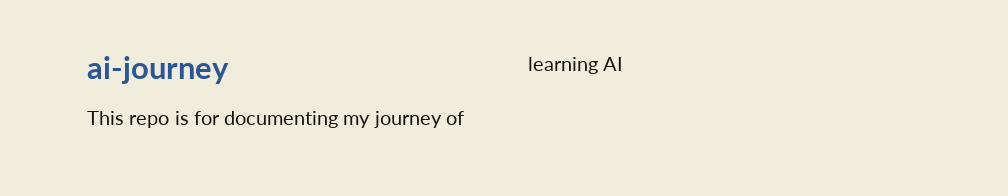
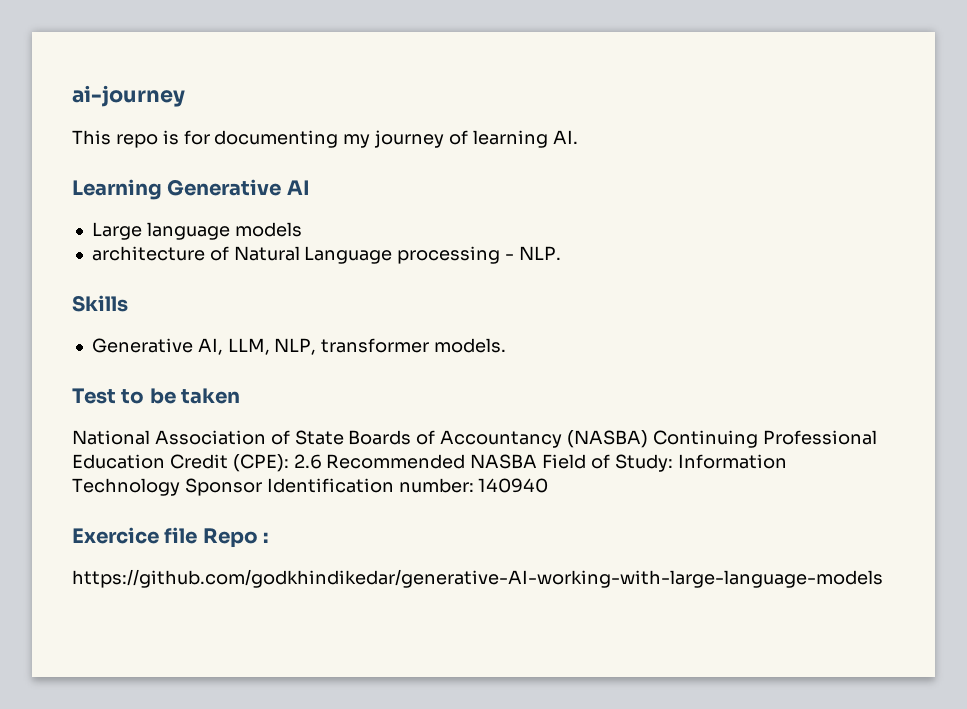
[603,57,624,71] AI -> [552,130,578,144] [72,179,310,200] [91,222,302,240] [91,246,561,264] [72,295,128,312] [91,338,507,355] [72,388,241,404] [72,430,877,448] [72,454,787,472] [72,478,549,496] [72,527,269,548] [72,569,883,588] AI. // Learning Generative AI // Large language models // architecture of Natural Language processing - NLP. // Skills // Generative AI, LLM, NLP, transformer models. // Test to be taken // National Association of State Boards of Accountancy (NASBA) Continuing Professional Education Credit (CPE): 2.6 Recommended NASBA Field of Study: Information Technology Sponsor Identification number: 140940 // Exercice file Repo : // https://github.com/godkhindikedar/generative-AI-working-with-large-language-models

